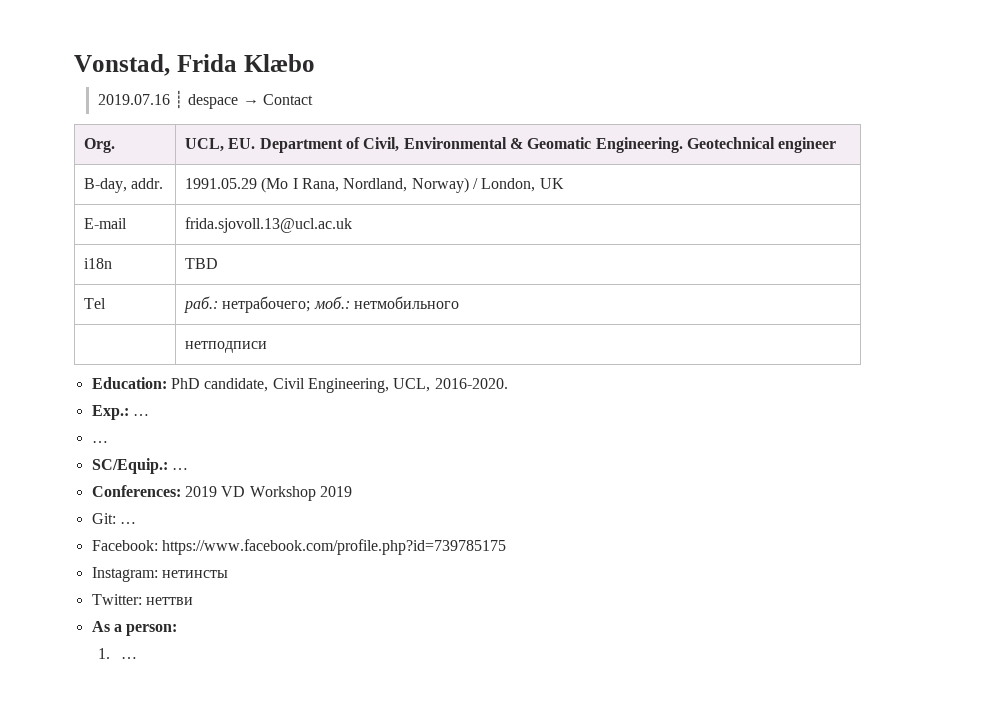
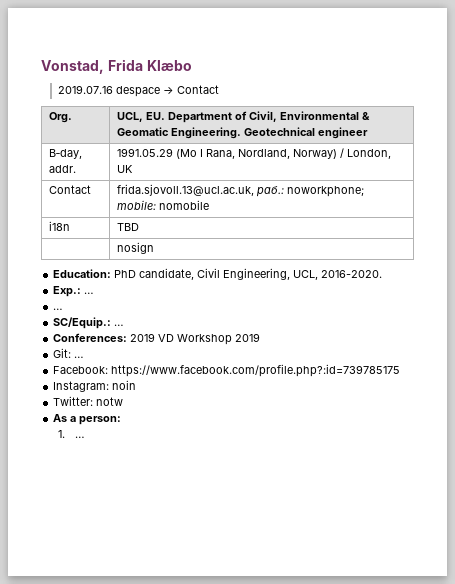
[173,90,184,109] ┊ -> (113, 89) none
[84,218,128,229] [185,217,353,233] [84,258,113,269] [185,258,219,269] [84,298,107,309] [184,296,459,313] [185,341,268,353] E‑mail | frida.sjovoll.13@ucl.ac.uk // i18n | TBD // Tel | раб.: нетрабочего; моб.: нетмобильного // | нетподписи -> [49,185,92,194] [117,184,365,197] [117,200,210,210] [49,221,71,231] [117,223,140,231] [117,242,155,254] Contact | frida.sjovoll.13@ucl.ac.uk, раб.: noworkphone; mobile: nomobile // i18n | TBD // | nosign
[161,539,506,555] https://www.facebook.com/profile.php?id=739785175 -> [111,364,401,377] https://www.facebook.com/profile.php?:id=739785175
[161,570,228,578] нетинсты -> [112,380,137,390] noin
[145,597,193,605] неттви -> [96,397,124,406] notw

